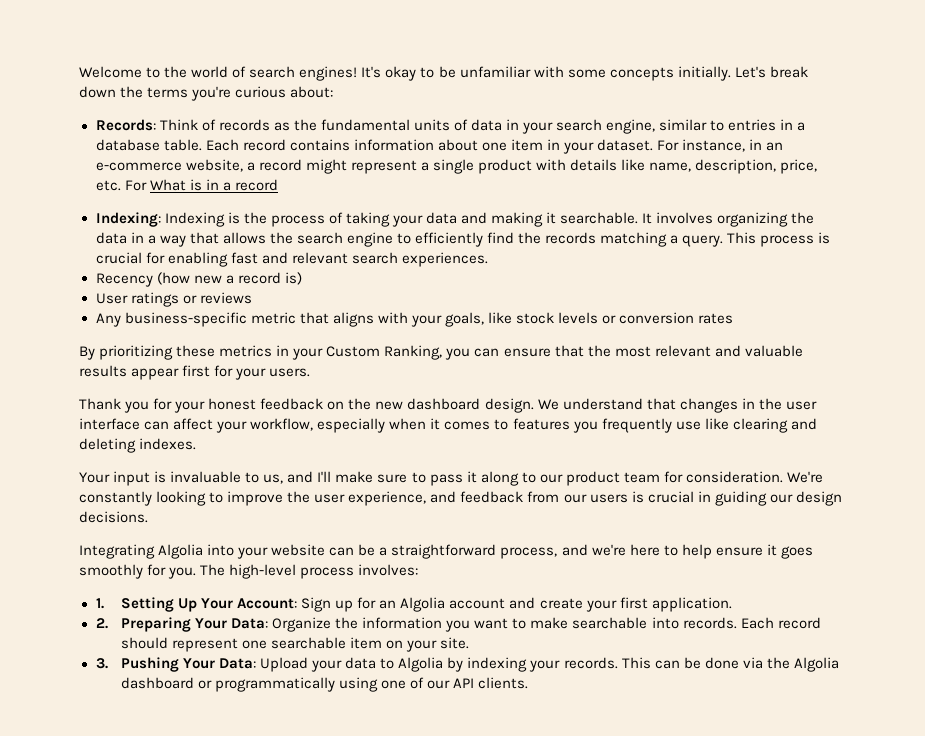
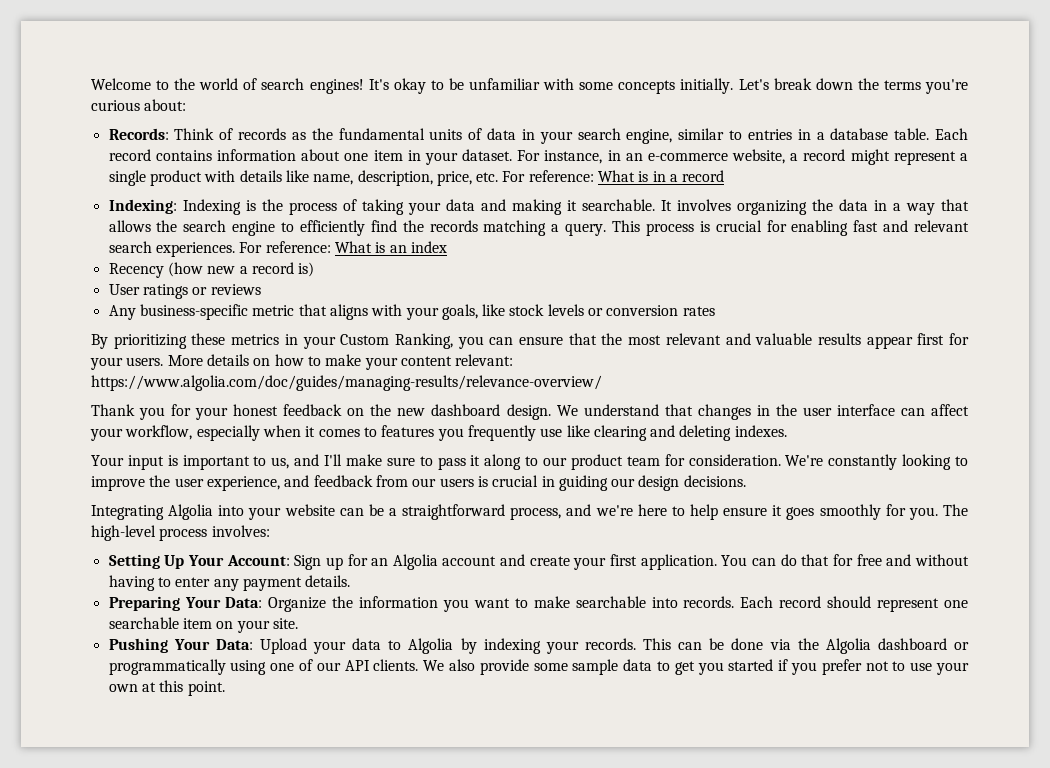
(147, 185) none -> [528,170,594,182] reference:
(488, 259) none -> [239,241,447,253] For reference: What is an index
(311, 372) none -> [167,354,514,370] [91,375,602,391] More details on how to make your content relevant: https://www.algolia.com/doc/guides/managing-results/relevance-overview/
[170,471,242,483] invaluable -> [182,455,250,470] important
[95,598,104,609] 1. -> (270, 531) none
[95,618,108,629] // 2. -> [721,554,969,566] [108,575,351,591] You can do that for free and without having to enter any payment details. //
[95,658,108,669] 3. -> (298, 623) none
(529, 683) none -> [423,659,969,675] [108,680,225,696] We also provide some sample data to get you started if you prefer not to use your own at this point.

